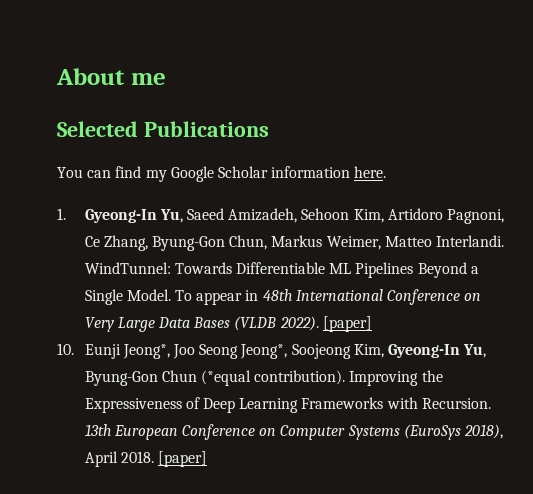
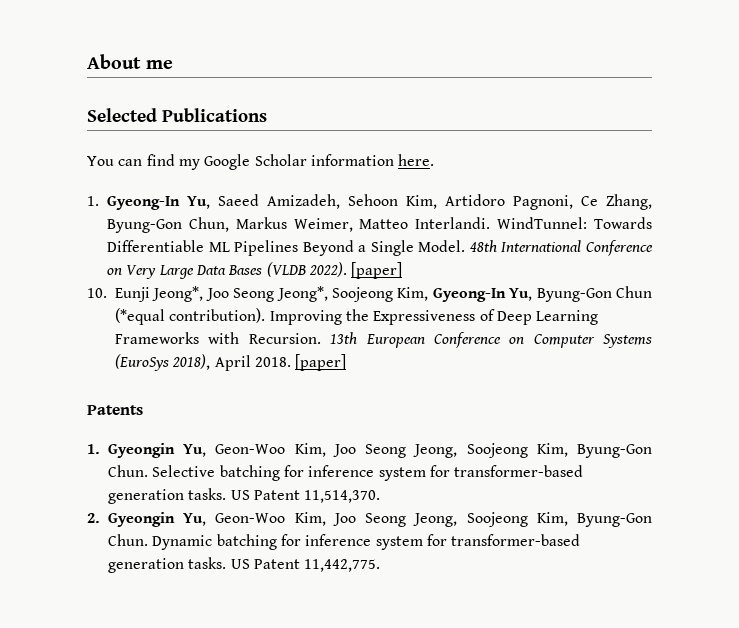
[174,290,259,305] To appear in -> (466, 246) none
(207, 459) none -> [87,405,143,415] [87,443,652,458] [108,465,584,481] [108,488,381,504] [87,512,652,527] [108,534,581,550] [108,557,381,573] // Patents // 1. Gyeongin Yu, Geon-Woo Kim, Joo Seong Jeong, Soojeong Kim, Byung-Gon Chun. Selective batching for inference system for transformer-based generation tasks. US Patent 11,514,370. // 2. Gyeongin Yu, Geon-Woo Kim, Joo Seong Jeong, Soojeong Kim, Byung-Gon Chun. Dynamic batching for inference system for transformer-based generation tasks. US Patent 11,442,775.

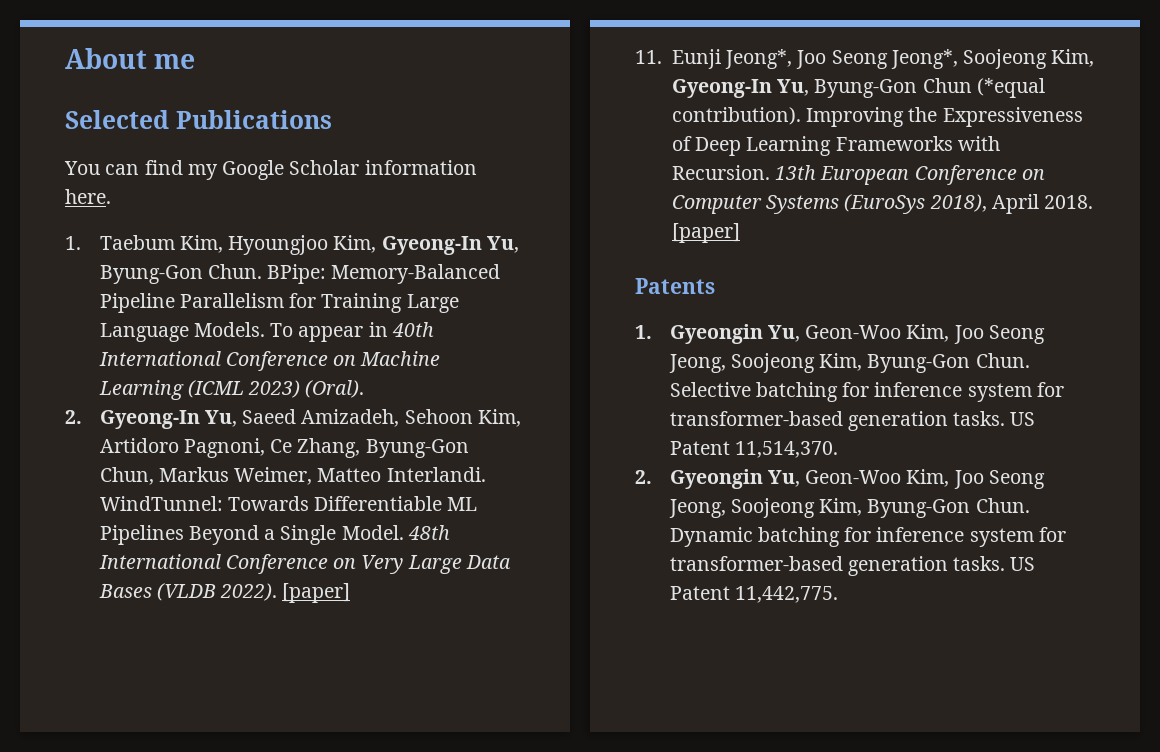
(99, 201) none -> [99,235,519,255] [99,264,501,284] [99,293,459,313] [99,322,434,342] [98,351,441,371] [98,380,365,400] [65,410,82,424] Taebum Kim, Hyoungjoo Kim, Gyeong-In Yu, Byung-Gon Chun. BPipe: Memory-Balanced Pipeline Parallelism for Training Large Language Models. To appear in 40th International Conference on Machine Learning (ICML 2023) (Oral). // 2.
[87,288,107,298] 10. -> [635,50,662,64] 11.

